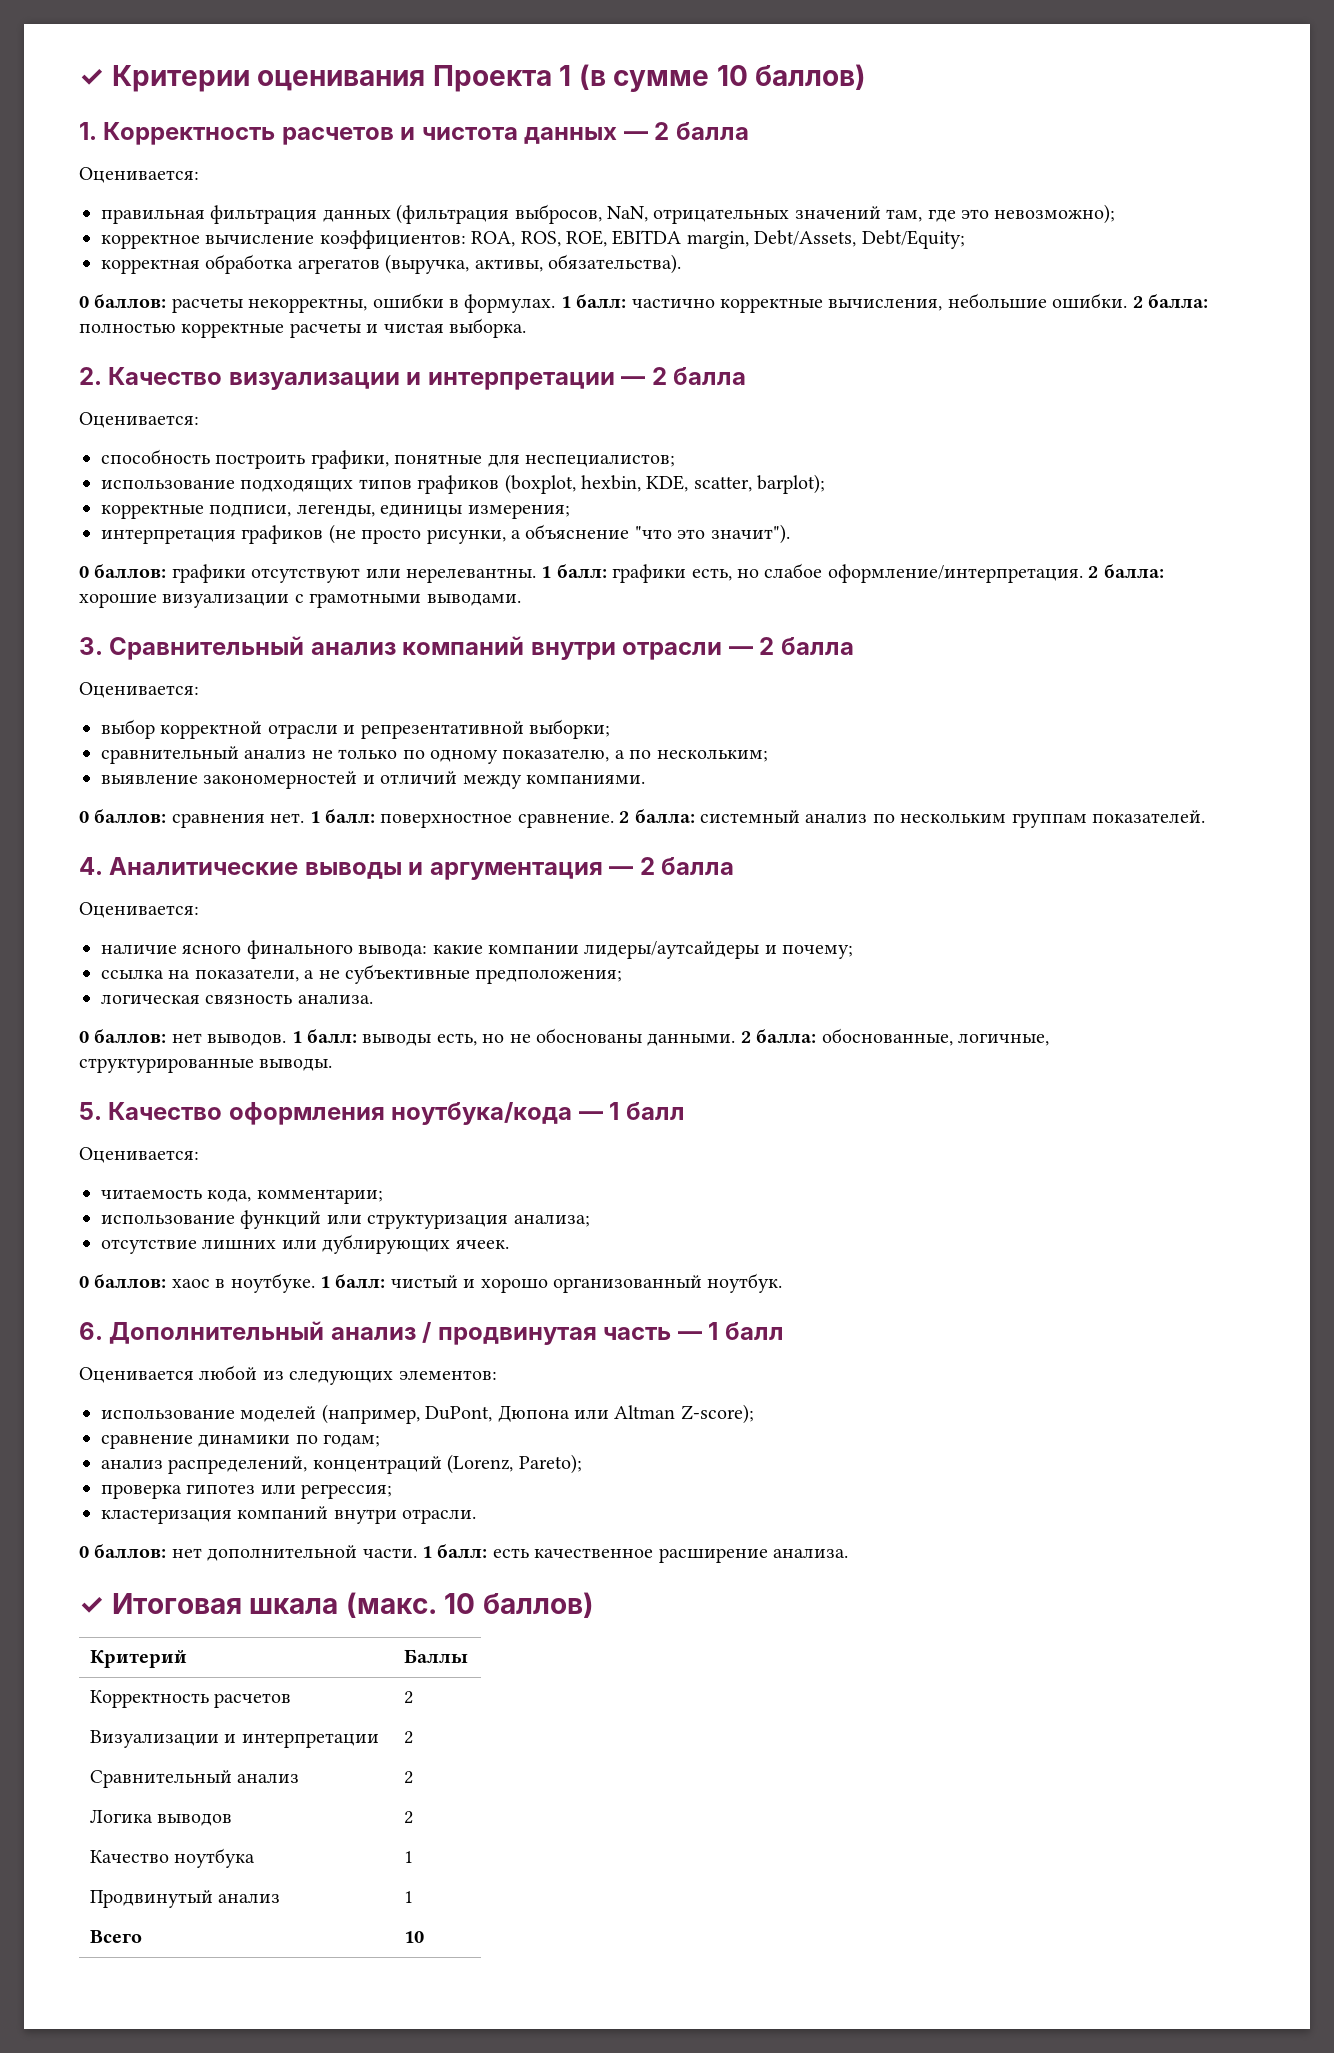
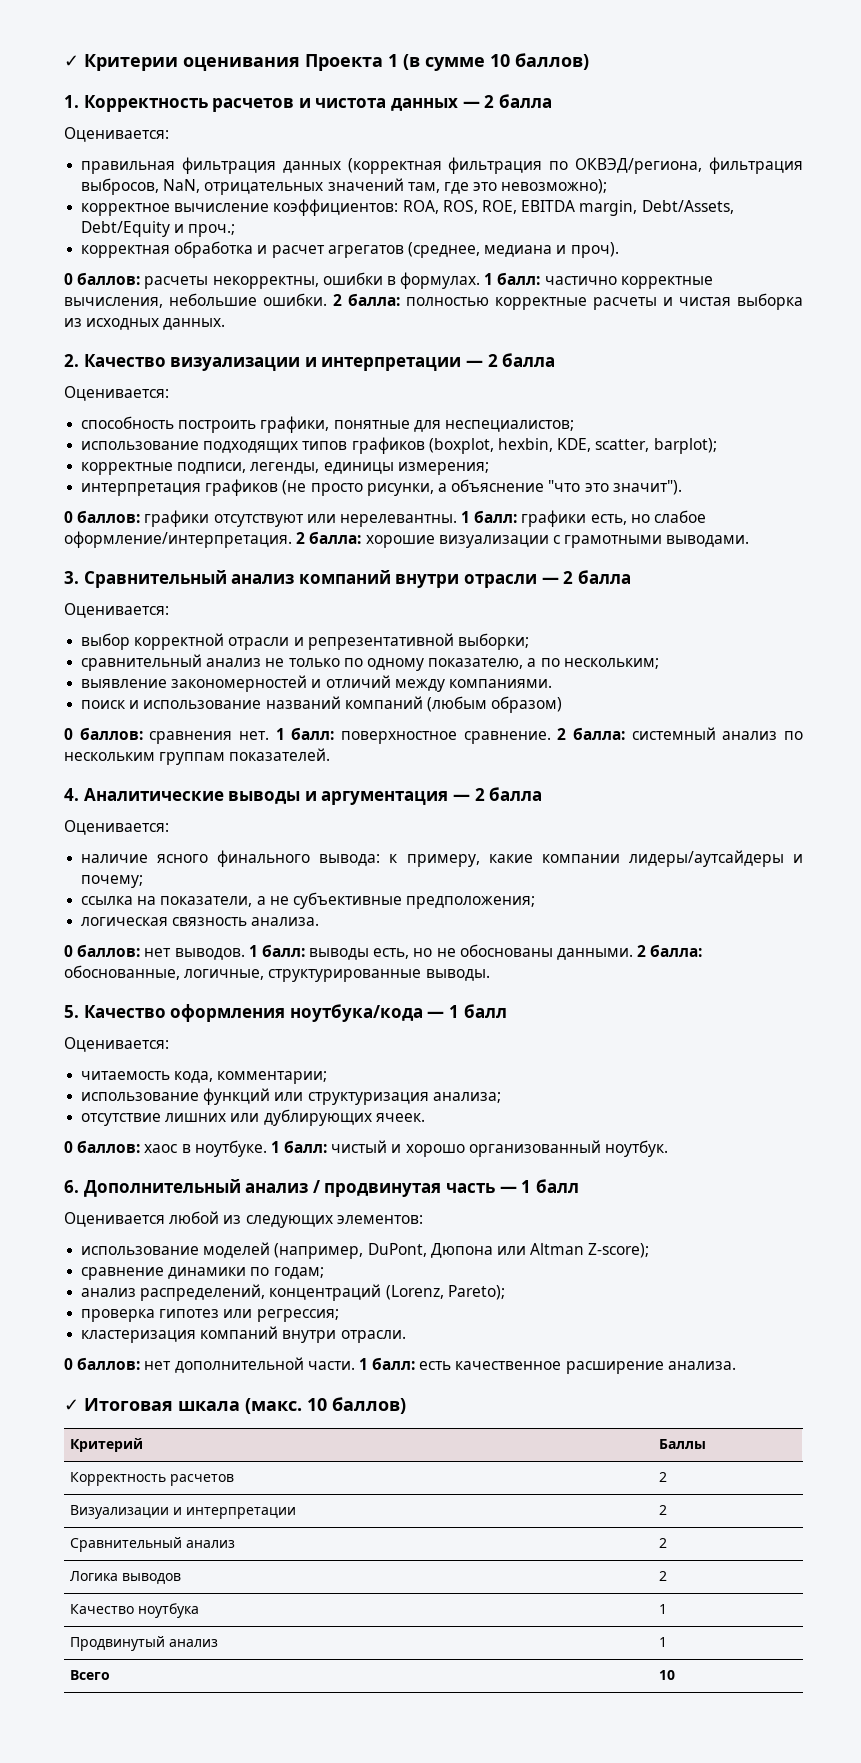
[396,204,510,224] (фильтрация -> [347,157,804,174] (корректная фильтрация по ОКВЭД/региона, фильтрация
[861,230,965,249] Debt/Equity; -> [81,221,236,237] Debt/Equity и проч.;
[297,254,681,274] агрегатов (выручка, активы, обязательства). -> [257,242,619,258] и расчет агрегатов (среднее, медиана и проч).
[448,318,526,338] выборка. -> [737,293,803,310] [64,318,226,330] выборка из исходных данных.
(645, 779) none -> [81,696,563,713] // поиск и использование названий компаний (любым образом)
(428, 950) none -> [389,854,480,867] к примеру,

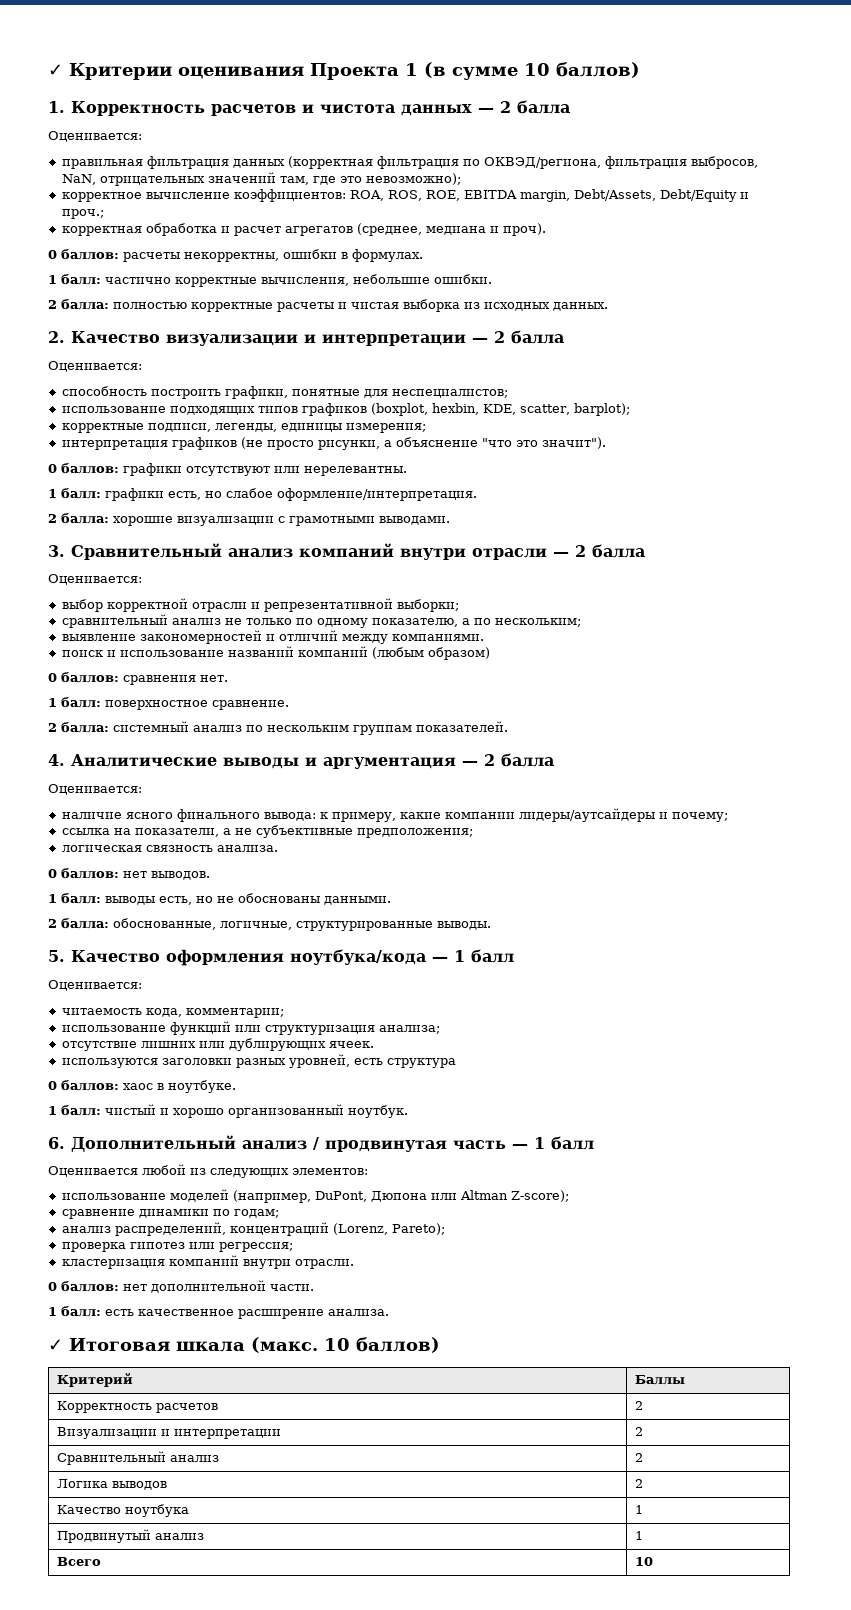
(481, 280) none -> (423, 255) //
(327, 299) none -> (492, 279) //
(457, 520) none -> (407, 471) //
(292, 539) none -> (477, 494) //
(269, 735) none -> (228, 678) //
(551, 737) none -> (289, 705) //
(245, 954) none -> (210, 875) //
(634, 954) none -> (391, 900) //
(425, 1117) none -> [61,1054,456,1068] // используются заголовки разных уровней, есть структура
(267, 1148) none -> (236, 1086) //
(355, 1365) none -> (314, 1287) //

